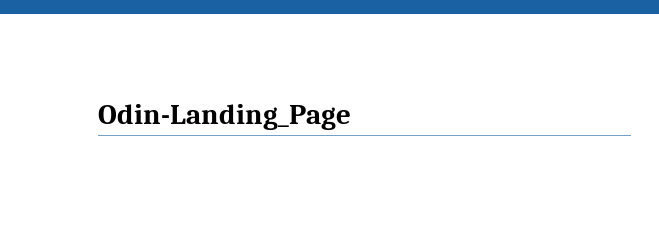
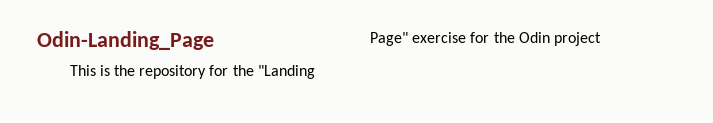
(351, 117) none -> [69,65,315,79] [370,32,601,46] // This is the repository for the "Landing Page" exercise for the Odin project

